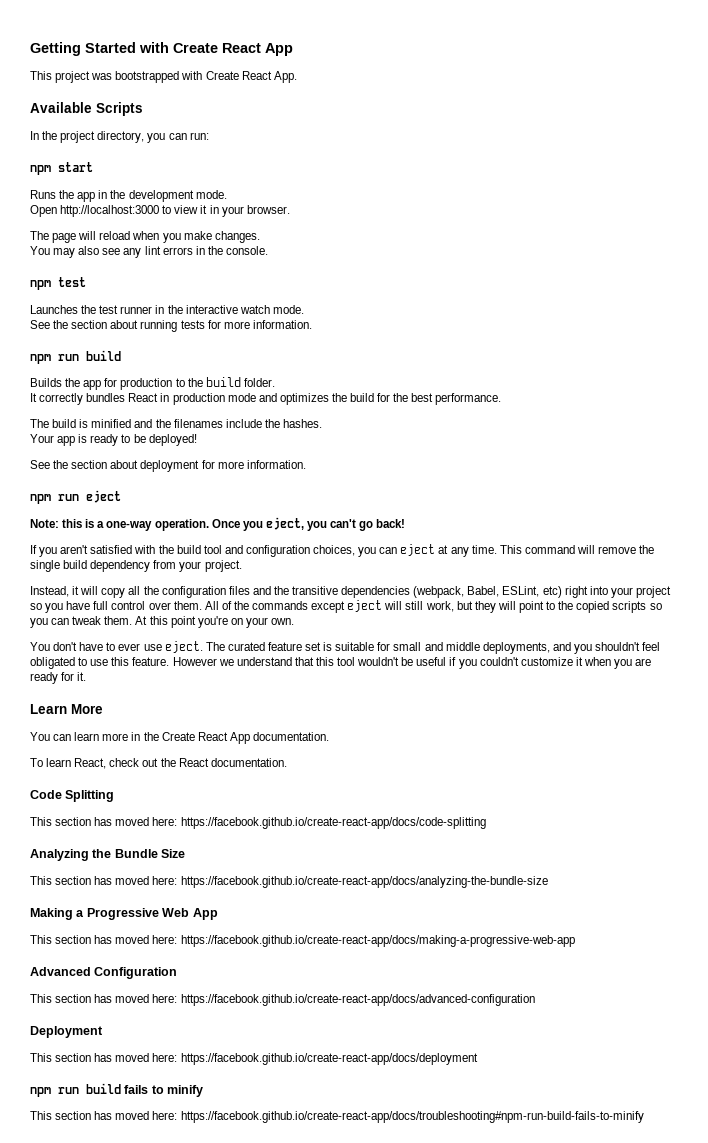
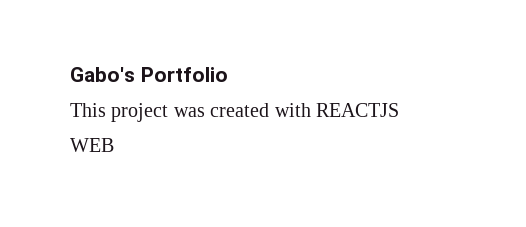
[30,42,293,56] [30,71,297,83] [30,102,143,116] [30,131,209,143] [30,162,93,175] [30,190,227,202] [30,205,290,217] [30,231,260,243] [30,246,268,258] [30,277,86,290] [30,305,304,314] [30,320,312,332] [30,350,121,364] [30,377,275,390] [30,393,502,405] [30,419,322,428] [30,434,197,446] [30,460,306,472] [30,490,121,504] [30,517,406,531] [30,544,655,557] [30,560,242,572] [30,586,671,598] [30,600,662,613] [30,616,295,628] [30,641,661,654] [30,657,652,669] [30,672,87,684] [30,704,103,714] [30,732,329,744] [30,758,287,769] [30,790,115,802] [30,817,486,829] [30,849,186,861] [30,876,548,888] [30,908,218,920] [30,935,575,947] [30,967,178,979] [30,994,535,1006] [30,1026,103,1038] [30,1053,478,1065] [30,1083,204,1097] [30,1111,644,1123] Getting Started with Create React App // This project was bootstrapped with Create React App. // Available Scripts // In the project directory, you can run: // npm start // Runs the app in the development mode. // Open http://localhost:3000 to view it in your browser. // The page will reload when you make changes. // You may also see any lint errors in the console. // npm test // Launches the test runner in the interactive watch mode. // See the section about running tests for more information. // npm run build // Builds the app for production to the build folder. // It correctly bundles React in production mode and optimizes the build for the best performance. // The build is minified and the filenames include the hashes. // Your app is ready to be deployed! // See the section about deployment for more information. // npm run eject // Note: this is a one-way operation. Once you eject, you can't go back! // If you aren't satisfied with the build tool and configuration choices, you can eject at any time. This command will remove the single build dependency from your project. // Instead, it will copy all the configuration files and the transitive dependencies (webpack, Babel, ESLint, etc) right into your project so you have full control over them. All of the commands except eject will still work, but they will point to the copied scripts so you can tweak them. At this point you're on your own. // You don't have to ever use eject. The curated feature set is suitable for small and middle deployments, and you shouldn't feel obligated to use this feature. However we understand that this tool wouldn't be useful if you couldn't customize it when you are ready for it. // Learn More // You can learn more in the Create React App documentation. // To learn React, check out the React documentation. // Code Splitting // This section has moved here: https://facebook.github.io/create-react-app/docs/code-splitting // Analyzing the Bundle Size // This section has moved here: https://facebook.github.io/create-react-app/docs/analyzing-the-bundle-size // Making a Progressive Web App // This section has moved here: https://facebook.github.io/create-react-app/docs/making-a-progressive-web-app // Advanced Configuration // This section has moved here: https://facebook.github.io/create-react-app/docs/advanced-configuration // Deployment // This section has moved here: https://facebook.github.io/create-react-app/docs/deployment // npm run build fails to minify // This section has moved here: https://facebook.github.io/create-react-app/docs/troubleshooting#npm-run-build-fails-to-minify -> [70,67,228,82] [70,103,399,122] [70,138,114,152] Gabo's Portfolio // This project was created with REACTJS // WEB

